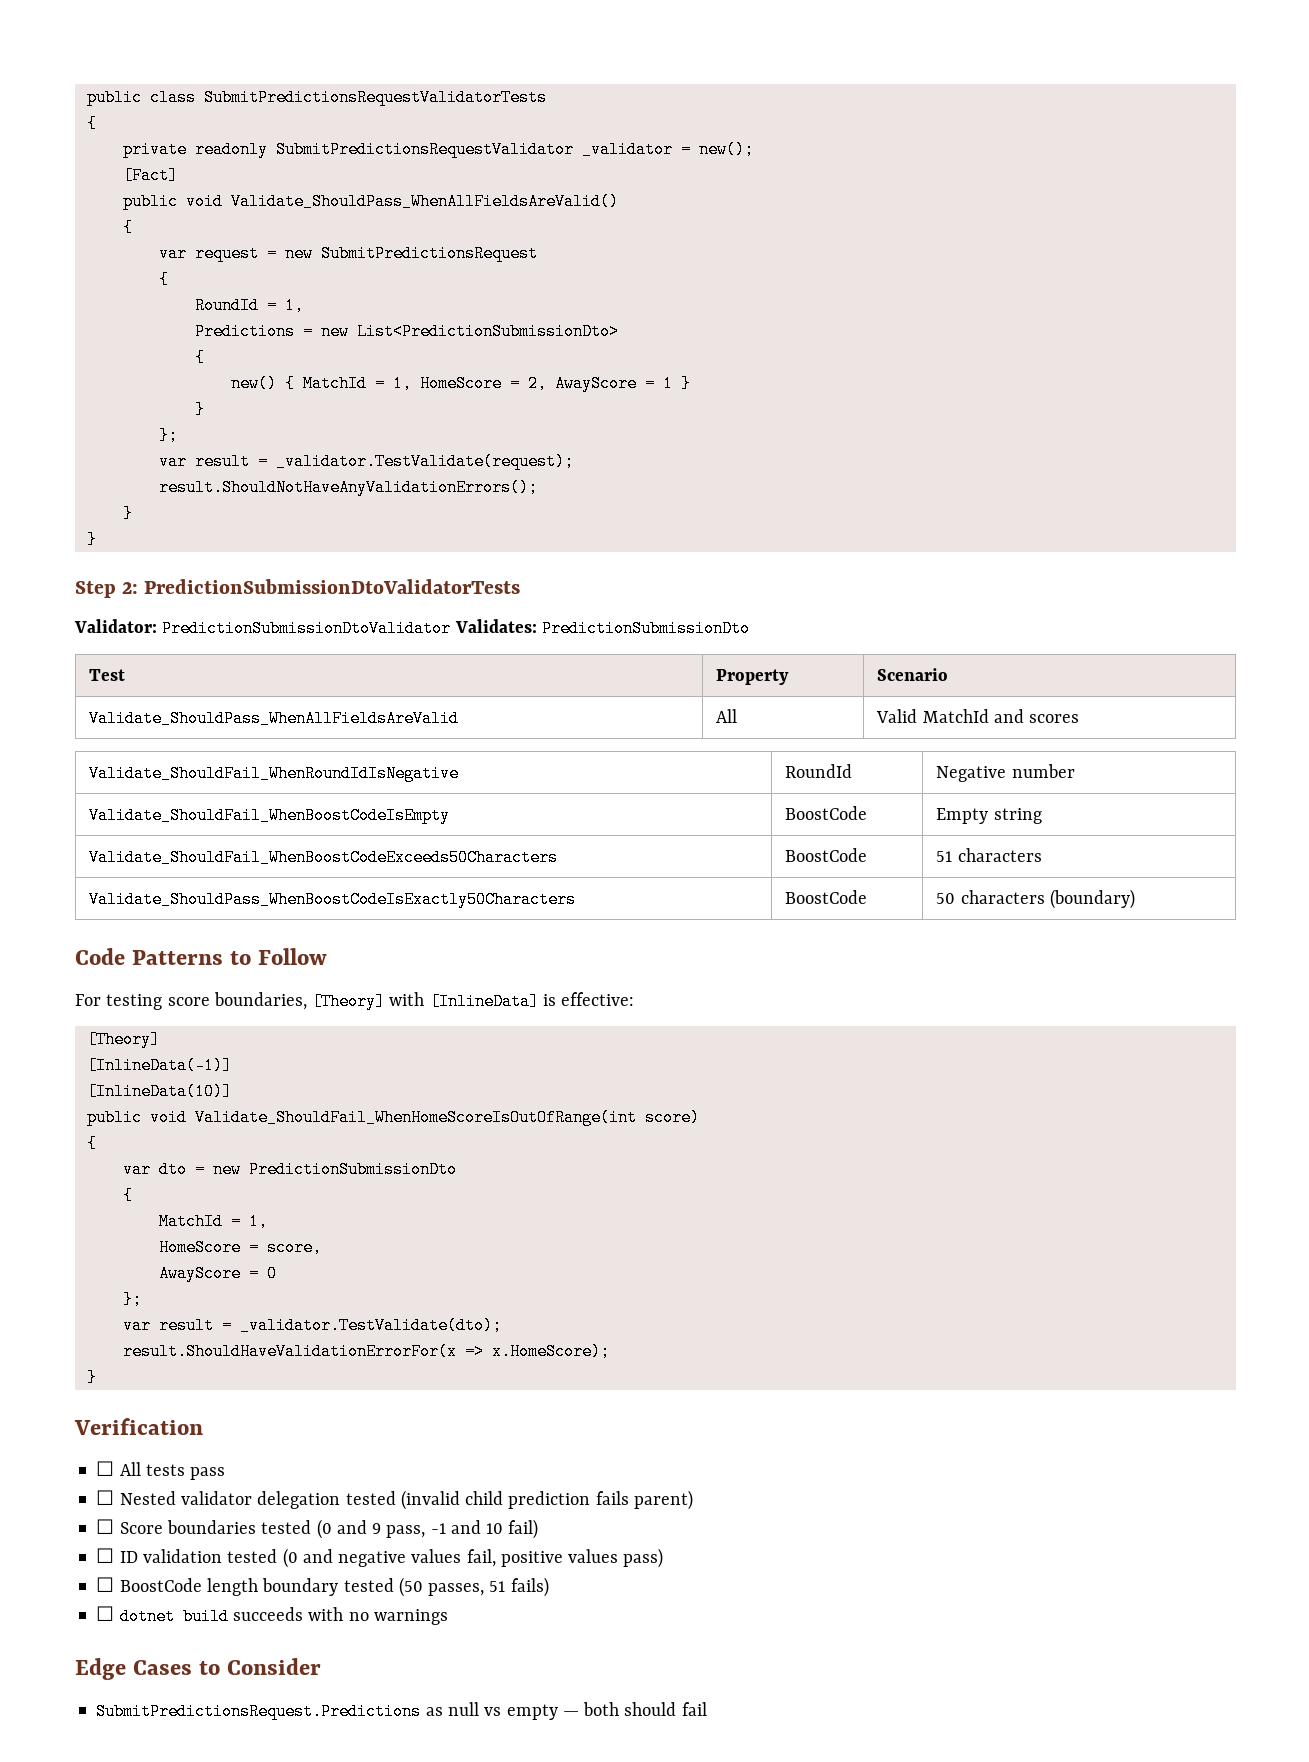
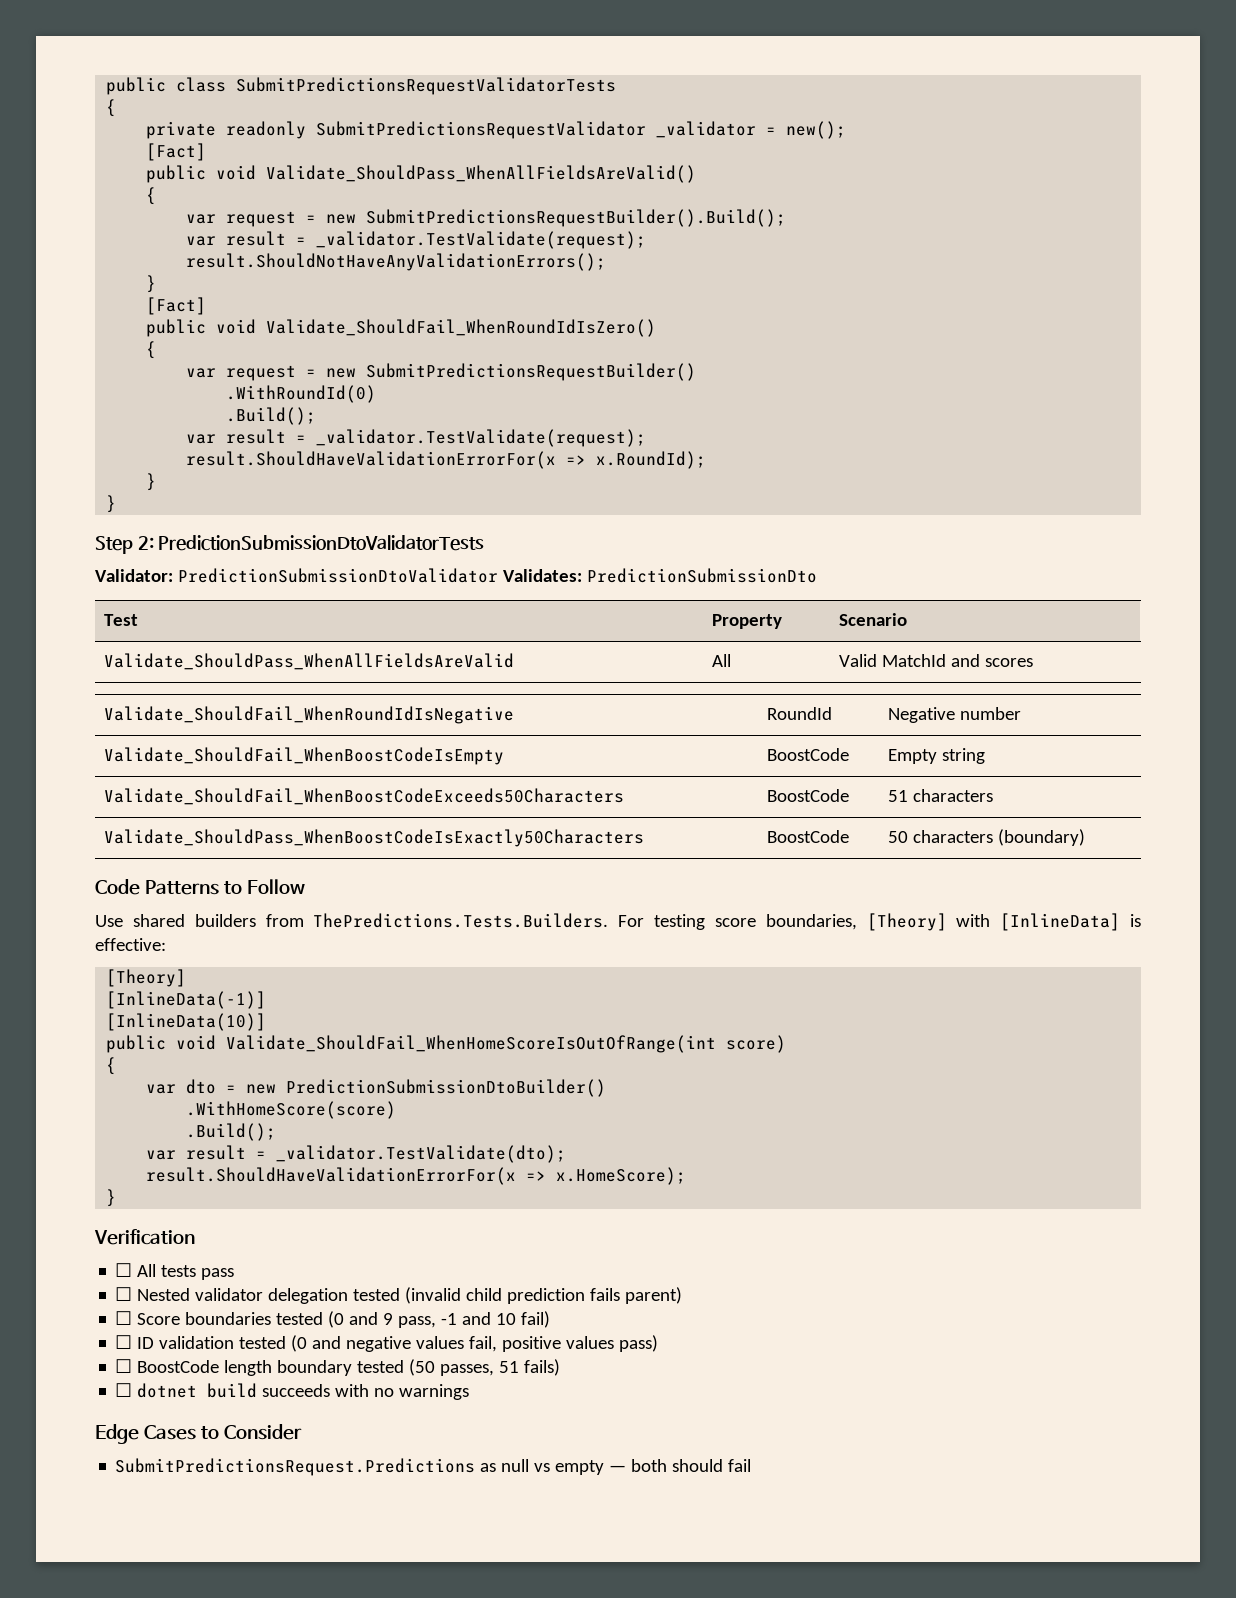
[320,245,538,262] [158,271,169,288] [194,297,304,314] [194,323,619,340] [194,349,205,366] [230,375,691,392] [194,401,205,418] [158,427,178,444] SubmitPredictionsRequest // { // RoundId = 1, // Predictions = new List<PredictionSubmissionDto> // { // new() { MatchId = 1, HomeScore = 2, AwayScore = 1 } // } // }; -> [366,209,787,227] SubmitPredictionsRequestBuilder().Build();
(133, 513) none -> [146,297,207,315] [146,319,657,337] [146,341,157,359] [186,363,697,381] [226,385,377,403] [226,407,317,425] [186,429,647,447] [186,451,707,469] [146,473,157,491] // [Fact] // public void Validate_ShouldFail_WhenRoundIdIsZero() // { // var request = new SubmitPredictionsRequestBuilder() // .WithRoundId(0) // .Build(); // var result = _validator.TestValidate(request); // result.ShouldHaveValidationErrorFor(x => x.RoundId); // }
(328, 956) none -> [95,913,609,928] Use shared builders from ThePredictions.Tests.Builders.
[248,1161,457,1178] [122,1187,133,1204] [158,1213,268,1230] [158,1239,322,1256] [158,1265,277,1282] [122,1291,142,1308] PredictionSubmissionDto // { // MatchId = 1, // HomeScore = score, // AwayScore = 0 // }; -> [286,1079,607,1097] [186,1101,397,1119] [186,1123,277,1141] PredictionSubmissionDtoBuilder() // .WithHomeScore(score) // .Build();

